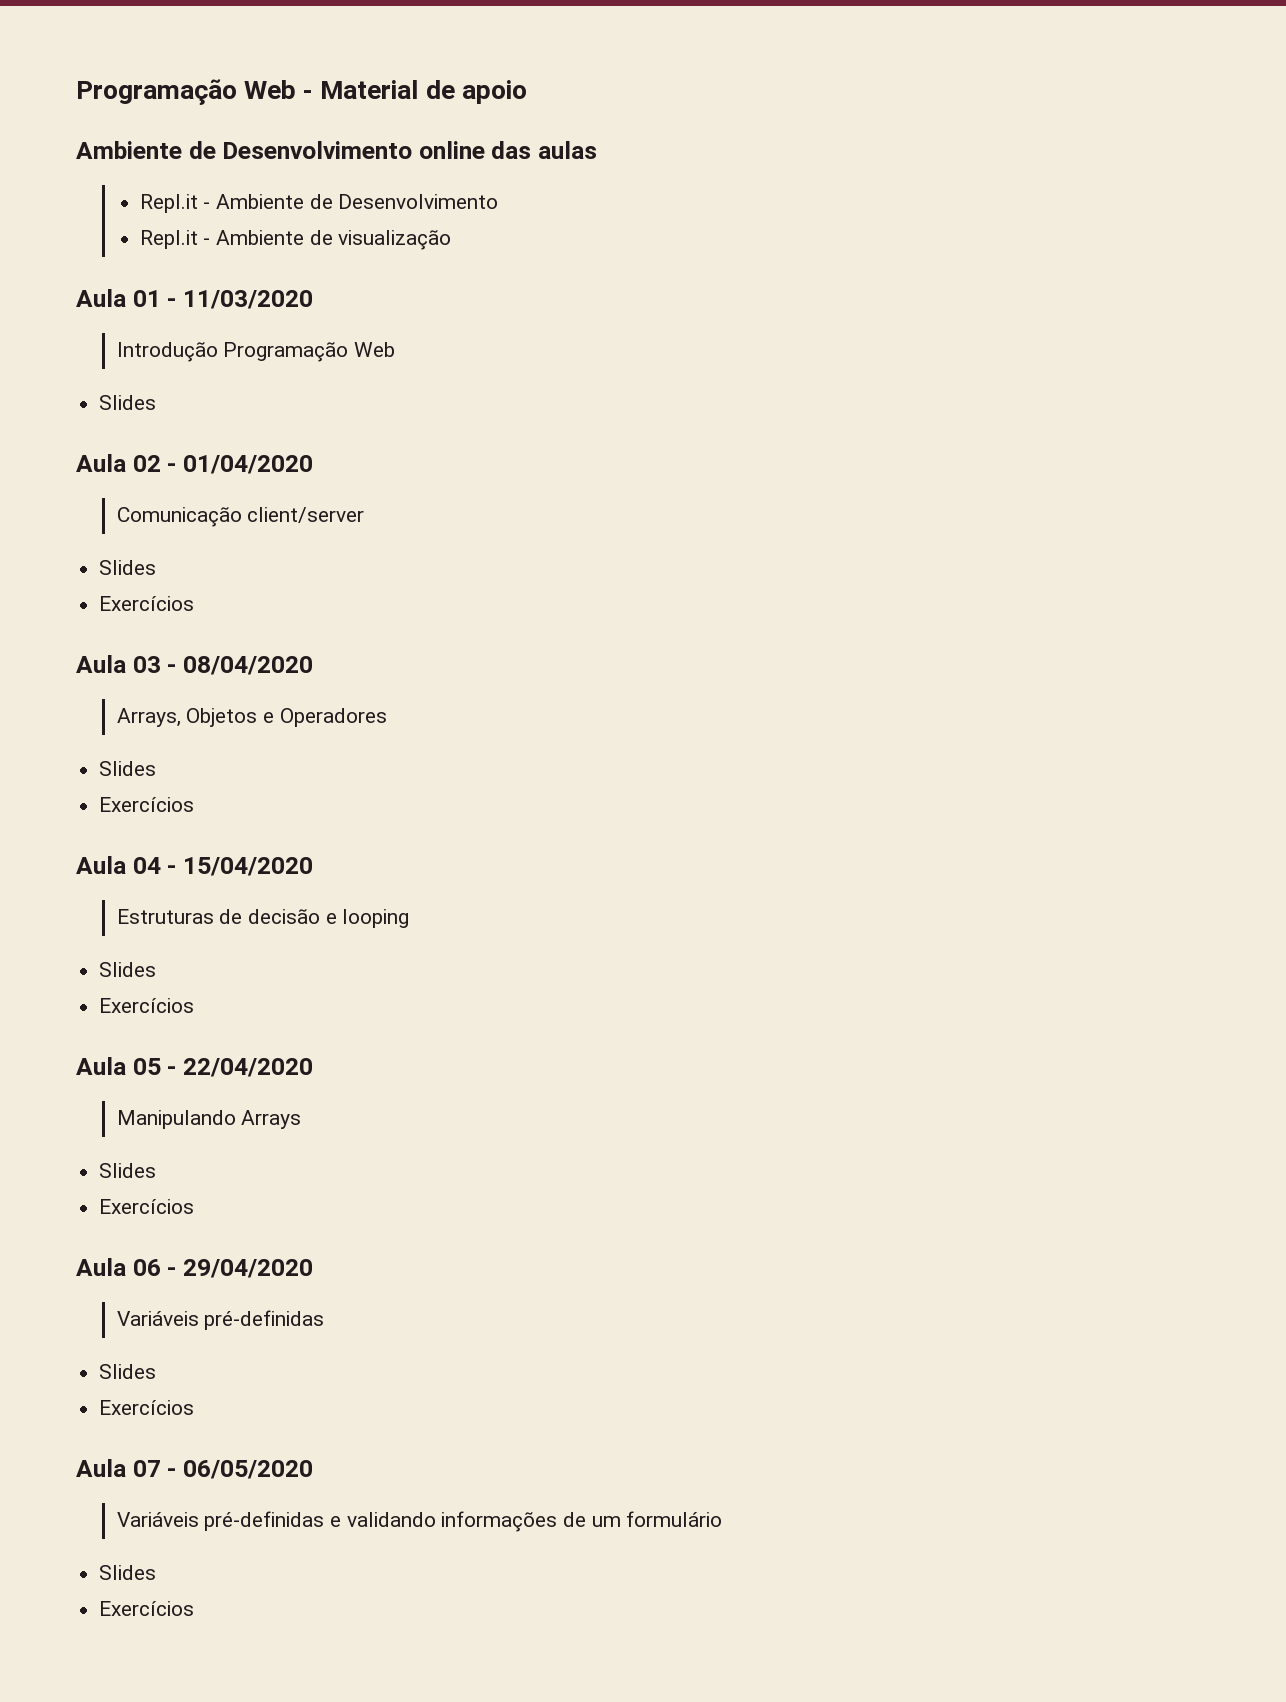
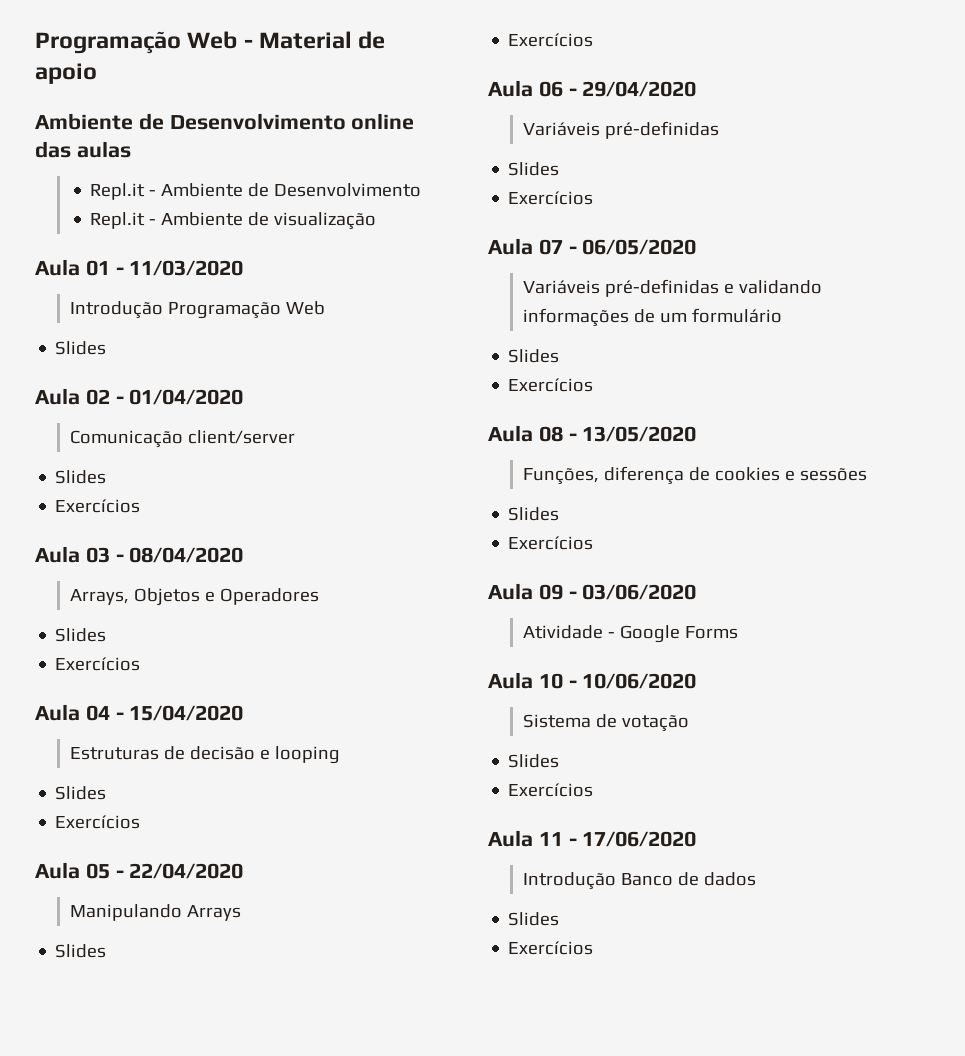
(195, 1608) none -> [488,425,697,442] [522,466,867,485] [508,507,560,521] [508,536,594,550] [488,583,697,600] [522,625,738,643] [488,672,697,689] [522,714,689,732] [508,754,560,768] [508,783,594,797] [488,830,697,847] [522,872,756,890] [508,912,560,926] [508,941,594,955] // Aula 08 - 13/05/2020 // Funções, diferença de cookies e sessões // Slides // Exercícios // Aula 09 - 03/06/2020 // Atividade - Google Forms // Aula 10 - 10/06/2020 // Sistema de votação // Slides // Exercícios // Aula 11 - 17/06/2020 // Introdução Banco de dados // Slides // Exercícios

